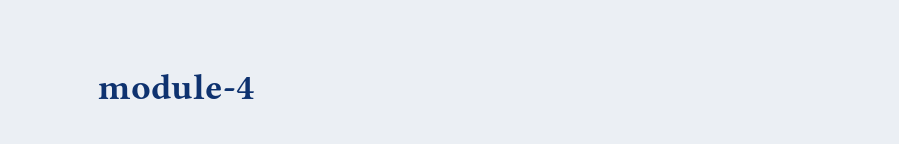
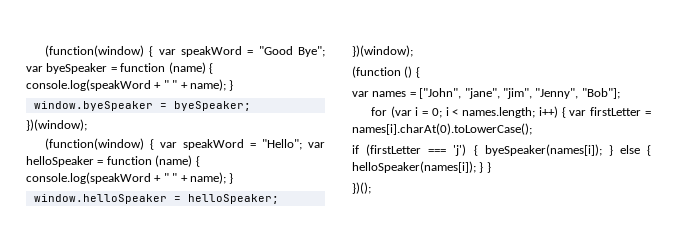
[98,74,255,99] module-4 -> [44,45,325,57] [26,62,213,74] [26,79,234,91] [33,101,251,111] [26,119,87,131] [44,138,325,150] [26,155,200,167] [26,172,234,184] [33,194,279,204] [352,45,413,57] [352,66,420,78] [352,88,620,99] [370,106,651,118] [352,123,532,135] [352,144,651,156] [352,161,491,173] [352,182,371,194] (function(window) { var speakWord = "Good Bye"; var byeSpeaker = function (name) { console.log(speakWord + " " + name); } // window.byeSpeaker = byeSpeaker; // })(window); // (function(window) { var speakWord = "Hello"; var helloSpeaker = function (name) { console.log(speakWord + " " + name); } // window.helloSpeaker = helloSpeaker; // })(window); // (function () { // var names = ["John", "jane", "jim", "Jenny", "Bob"]; // for (var i = 0; i < names.length; i++) { var firstLetter = names[i].charAt(0).toLowerCase(); // if (firstLetter === 'j') { byeSpeaker(names[i]); } else { helloSpeaker(names[i]); } } // })();

